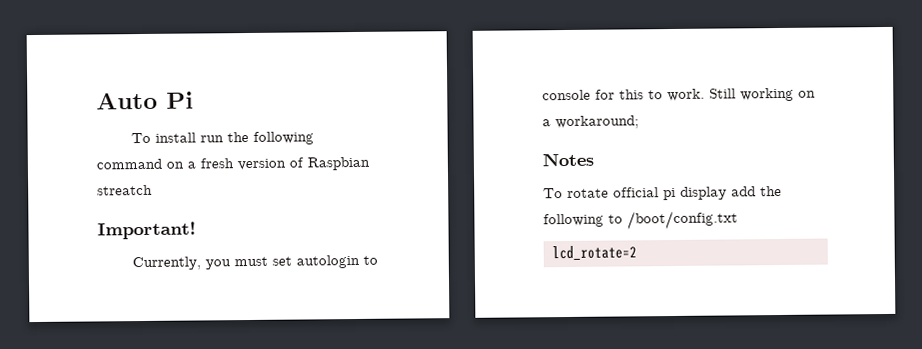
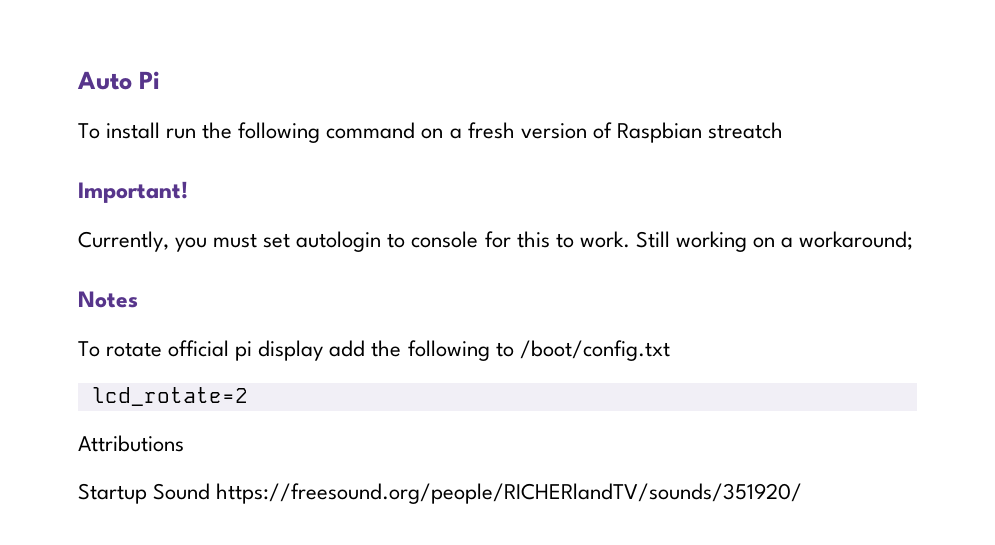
(637, 253) none -> [78,435,184,452] [78,483,803,504] // Attributions // Startup Sound https://freesound.org/people/RICHERlandTV/sounds/351920/

